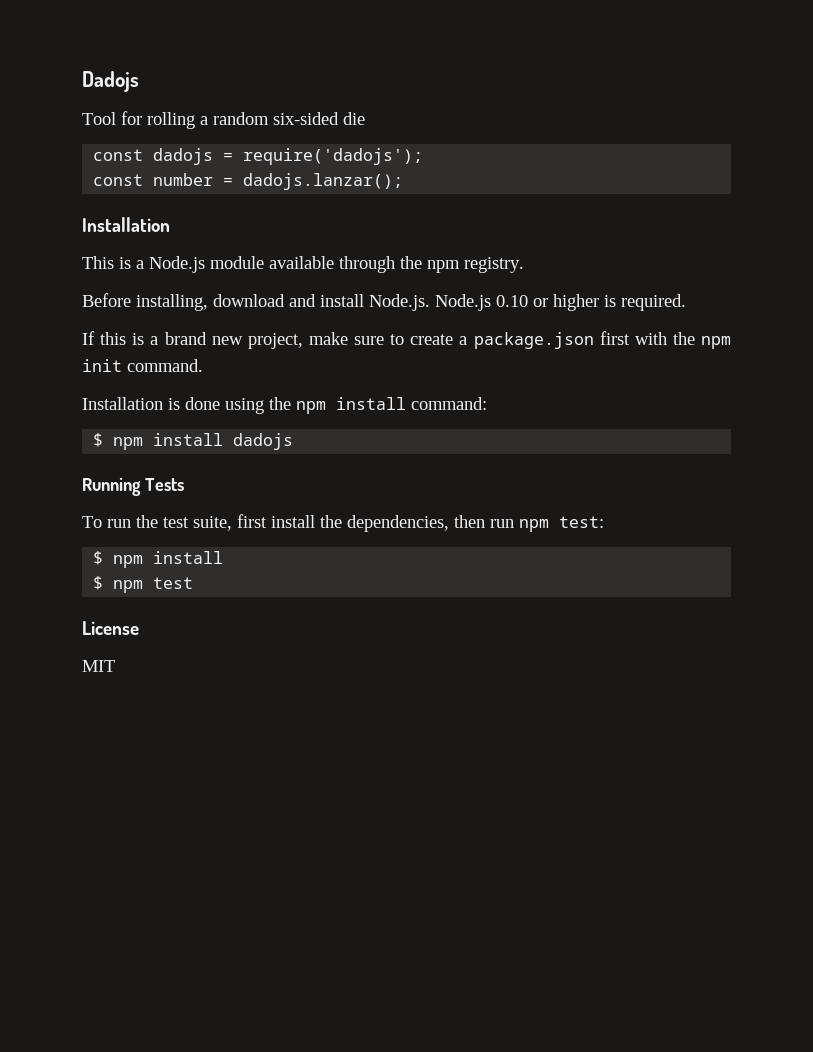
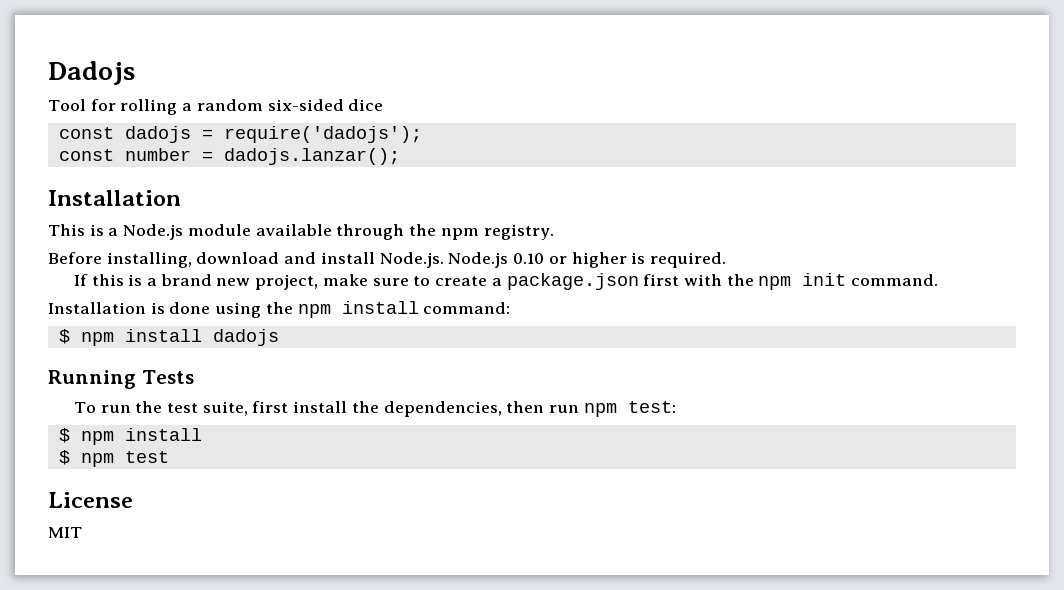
[343,112,365,125] die -> [348,99,384,111] dice

